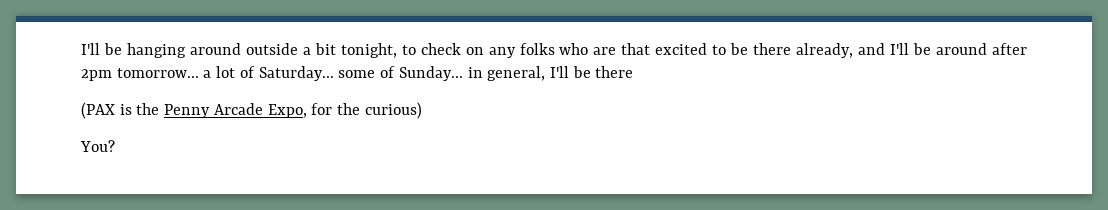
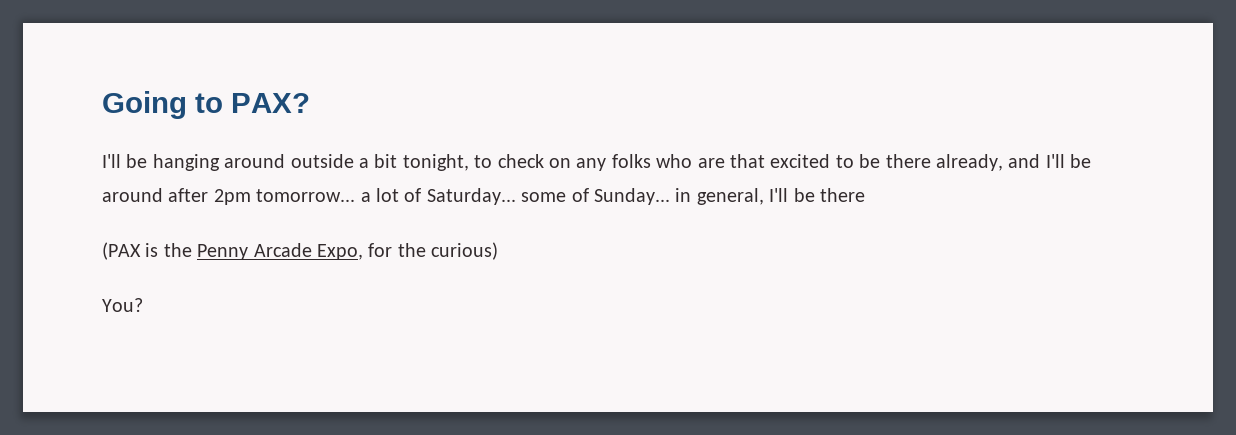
(81, 49) none -> [102,91,310,119] Going to PAX? //

